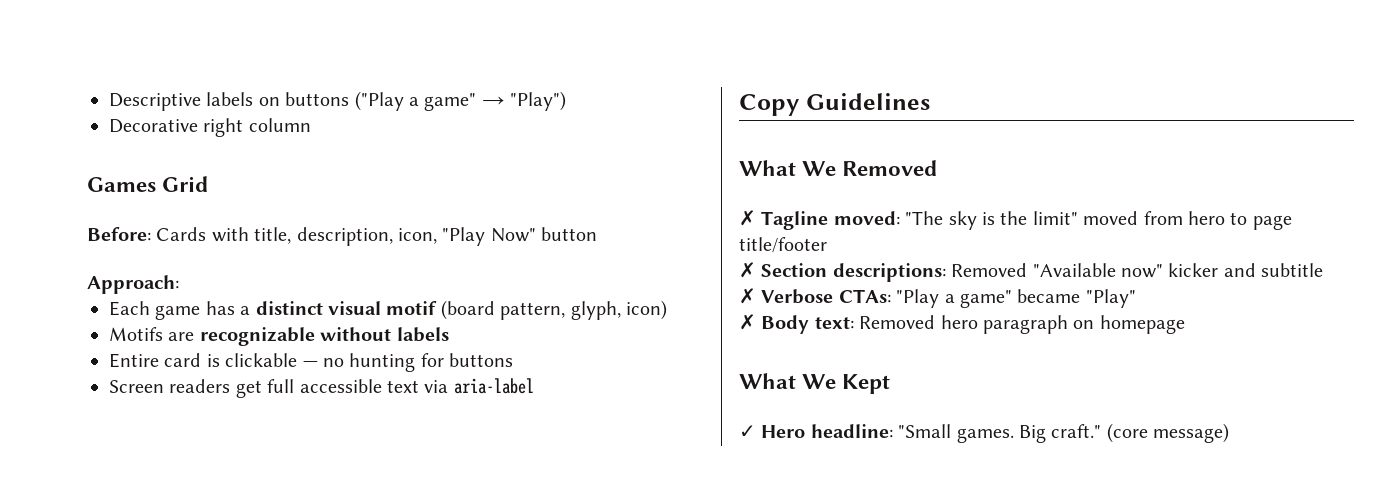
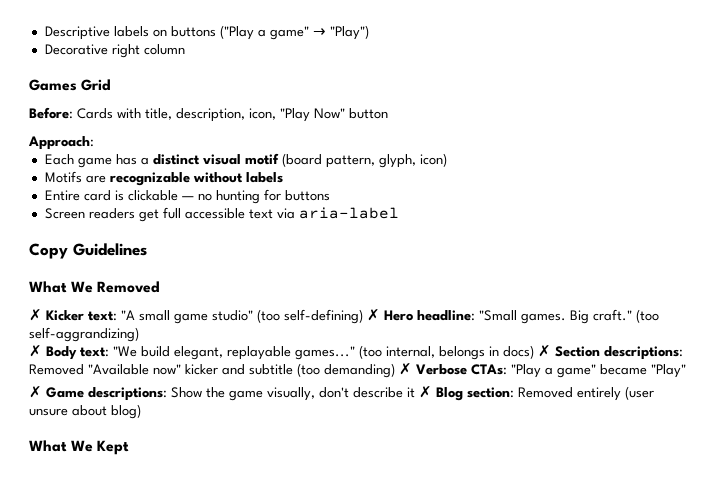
[761,211,1292,230] [739,237,827,253] Tagline moved: "The sky is the limit" moved from hero to page title/footer // -> [46,309,659,324] [29,327,139,342] [29,345,534,360] Kicker text: "A small game studio" (too self-defining) ✗ Hero headline: "Small games. Big craft." (too self-aggrandizing) // ✗ Body text: "We build elegant, replayable games..." (too internal, belongs in docs)
(1324, 270) // -> [297,363,395,378] (too demanding)
[761,315,1185,334] [739,373,891,394] [739,423,1230,443] Body text: Removed hero paragraph on homepage // What We Kept // ✓ Hero headline: "Small games. Big craft." (core message) -> [46,386,654,401] [29,404,141,419] [29,440,130,455] Game descriptions: Show the game visually, don't describe it ✗ Blog section: Removed entirely (user unsure about blog) // What We Kept

